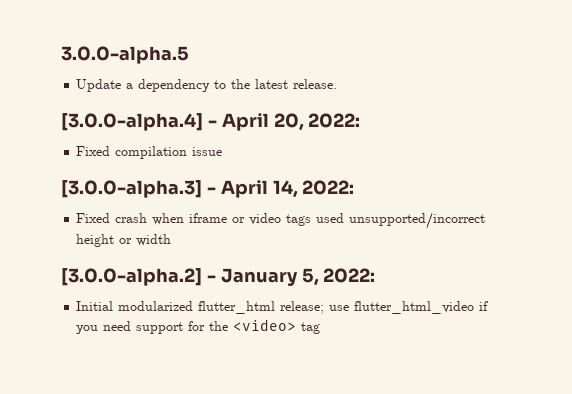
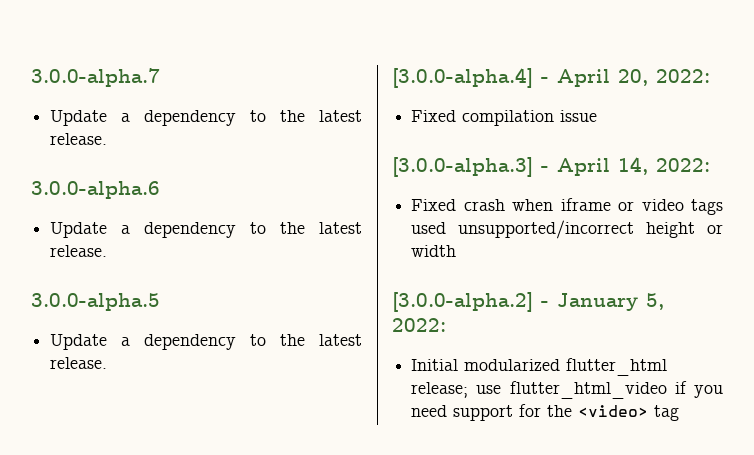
(61, 55) none -> [31,68,160,87] [50,110,362,126] [50,133,108,145] [31,181,160,199] [50,222,362,238] [50,245,108,257] 3.0.0-alpha.7 // Update a dependency to the latest release. // 3.0.0-alpha.6 // Update a dependency to the latest release. //

